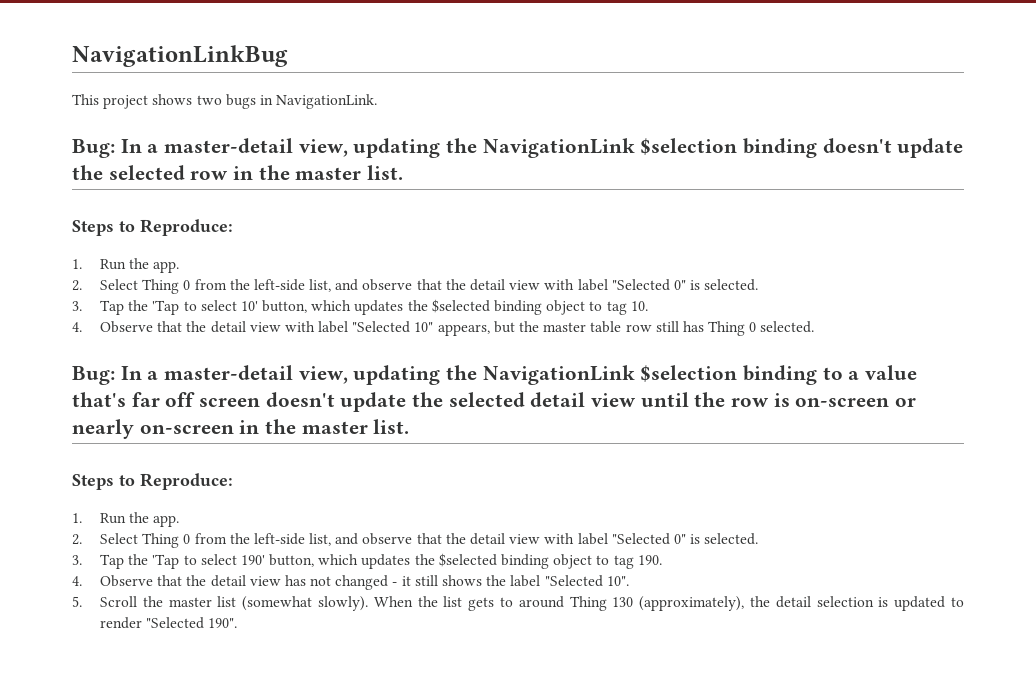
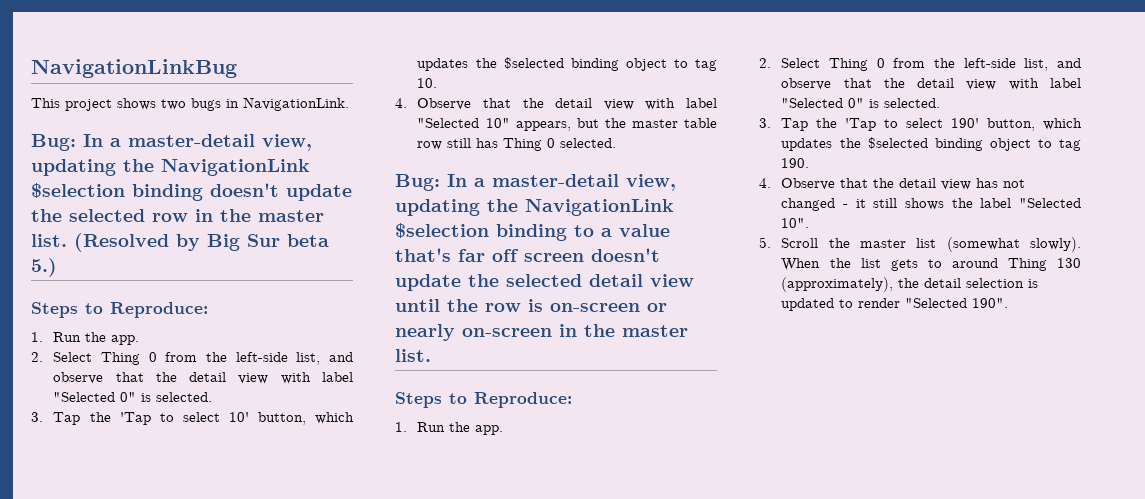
(404, 172) none -> [74,233,329,252] [31,258,57,277] (Resolved by Big Sur beta 5.)

